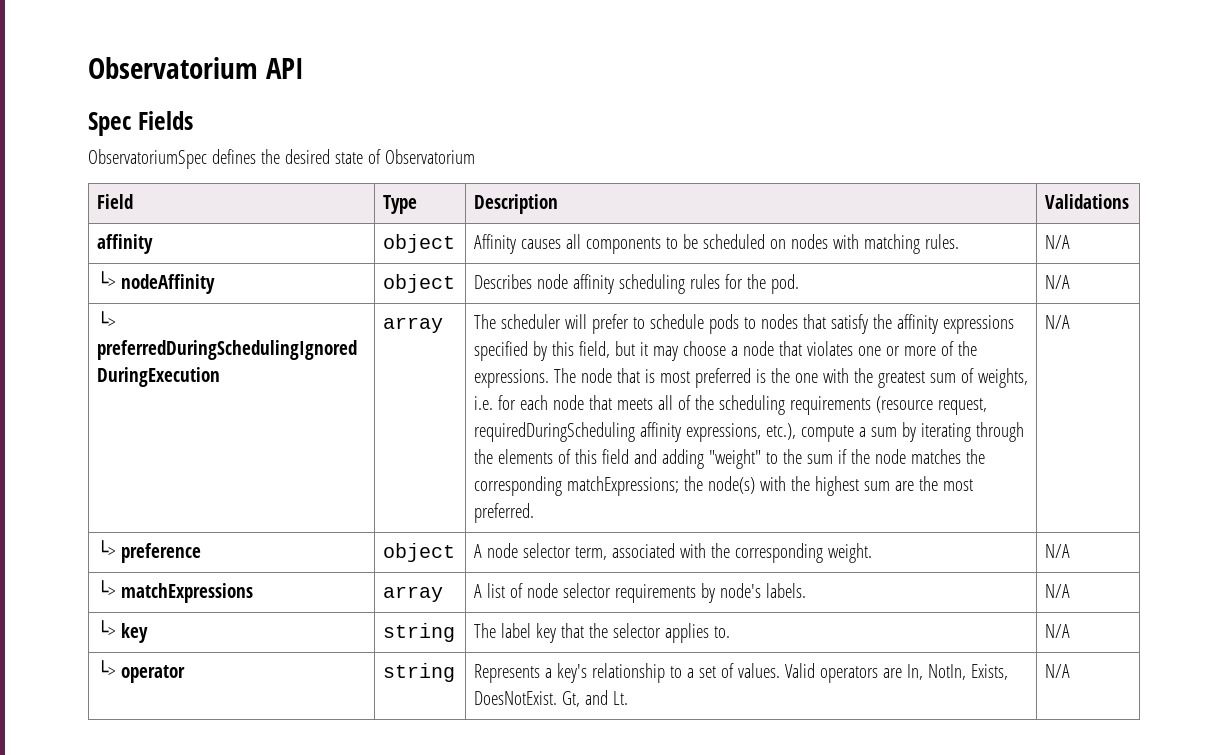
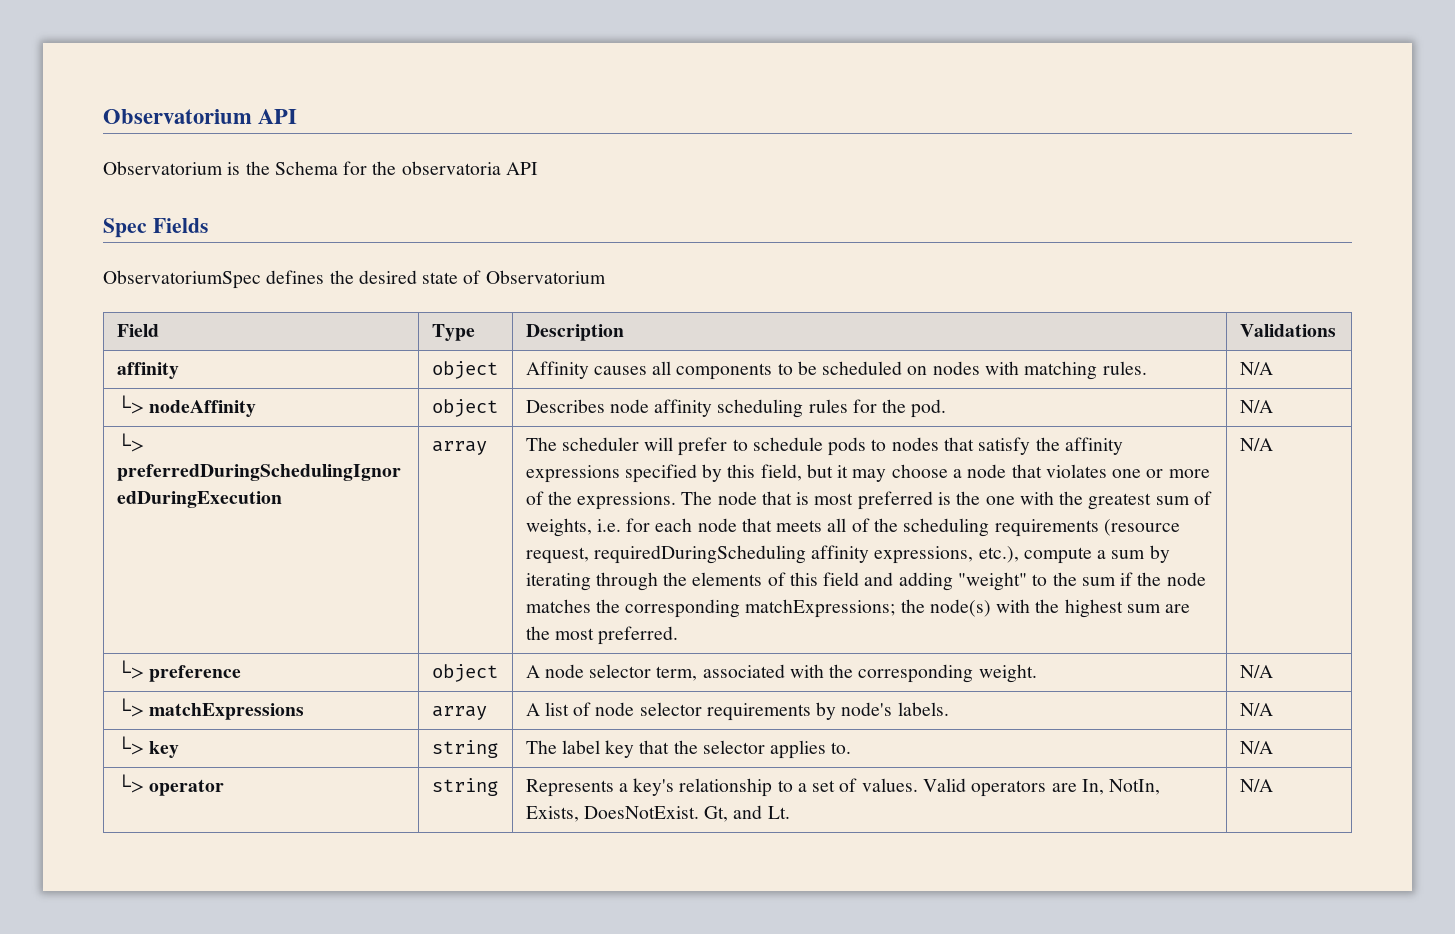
(304, 68) none -> [103,161,538,175] // Observatorium is the Schema for the observatoria API

